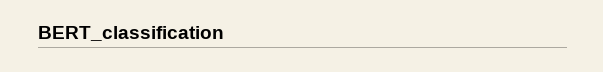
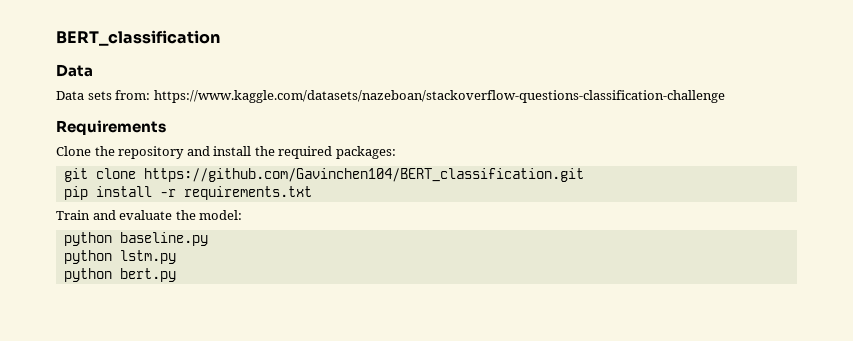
(224, 33) none -> [56,64,93,77] [56,90,725,103] [56,120,166,135] [56,146,396,159] [63,168,584,182] [63,186,312,200] [56,210,243,220] [63,232,208,246] [63,250,176,264] [63,268,176,282] // Data // Data sets from: https://www.kaggle.com/datasets/nazeboan/stackoverflow-questions-classification-challenge // Requirements // Clone the repository and install the required packages: // git clone https://github.com/Gavinchen104/BERT_classification.git // pip install -r requirements.txt // Train and evaluate the model: // python baseline.py // python lstm.py // python bert.py

